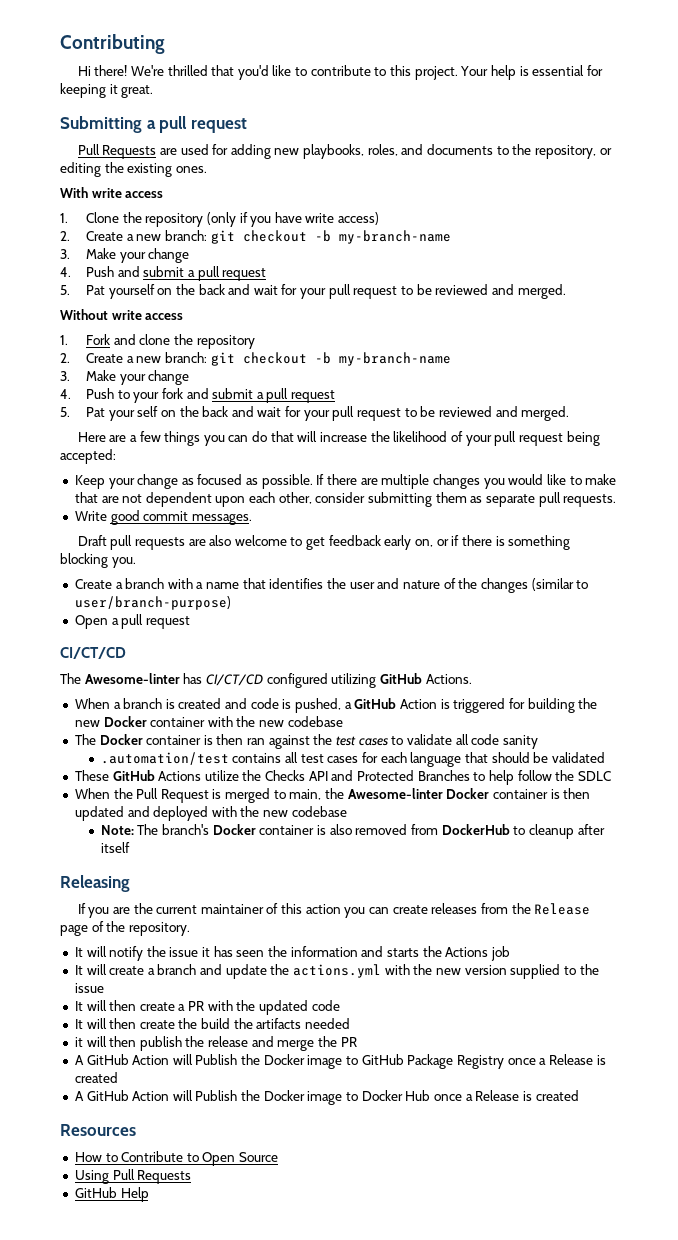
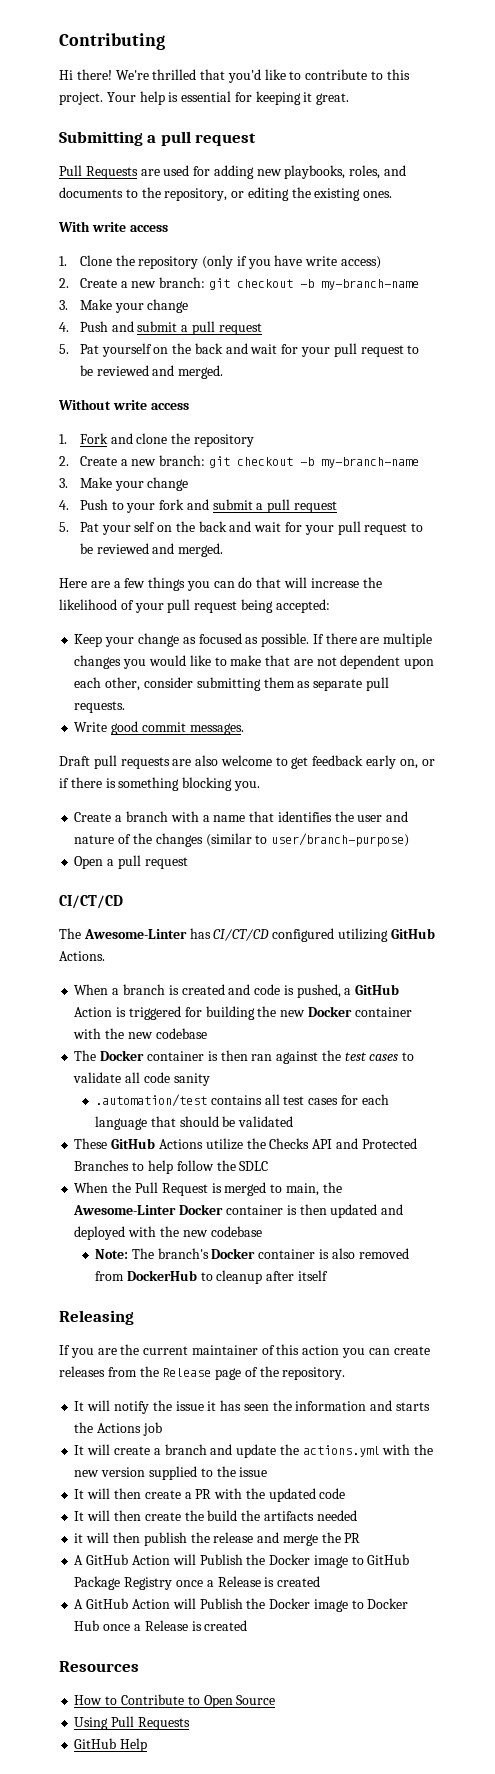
[84,673,180,684] Awesome-linter -> [83,929,187,939] Awesome-Linter
[347,788,443,799] Awesome-linter -> [73,1205,177,1215] Awesome-Linter

